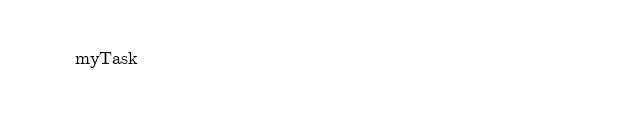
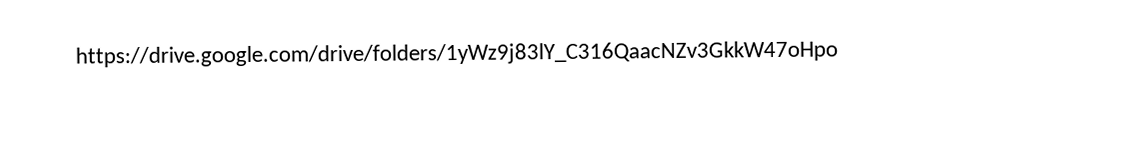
[75,52,138,68] myTask -> [75,40,838,68] https://drive.google.com/drive/folders/1yWz9j83lY_C316QaacNZv3GkkW47oHpo

